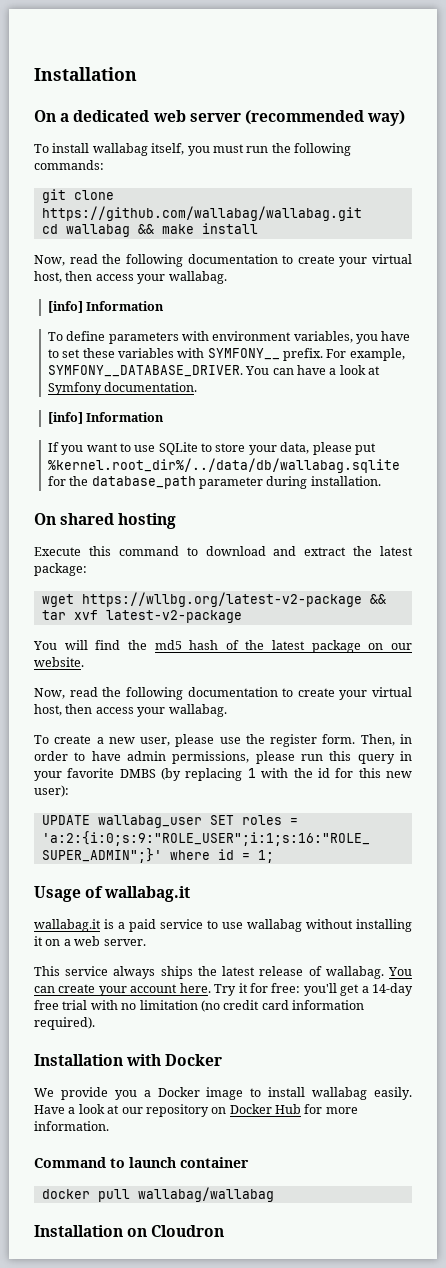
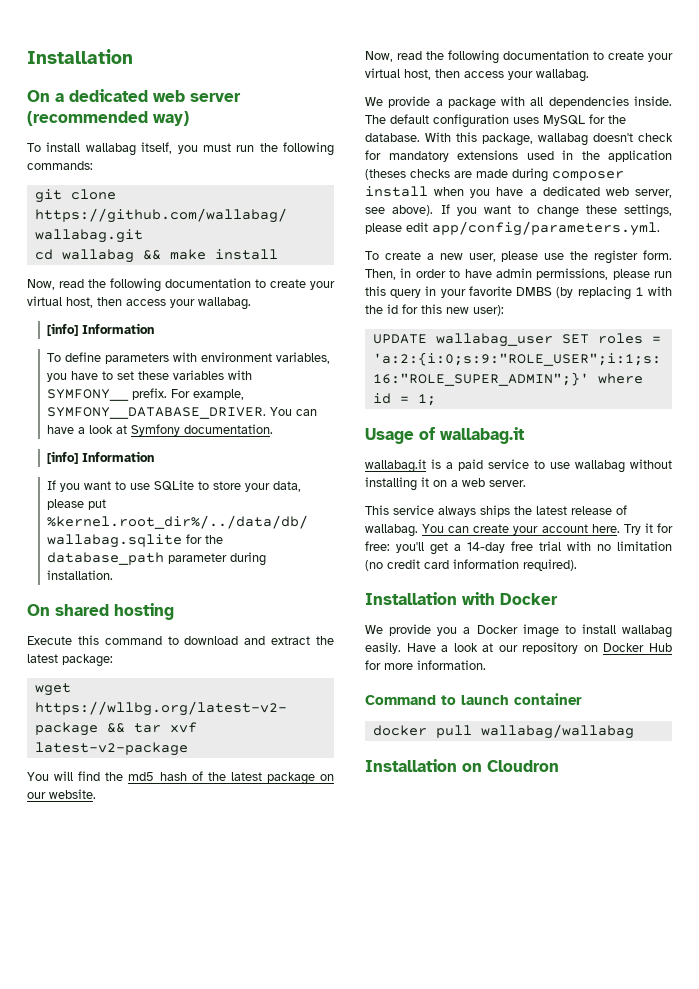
(227, 710) none -> [365,96,672,110] [365,114,626,128] [365,132,673,146] [365,150,672,162] [365,168,624,182] [365,186,672,198] [365,204,672,218] [365,221,660,236] // We provide a package with all dependencies inside. The default configuration uses MySQL for the database. With this package, wallabag doesn't check for mandatory extensions used in the application (theses checks are made during composer install when you have a dedicated web server, see above). If you want to change these settings, please edit app/config/parameters.yml.

